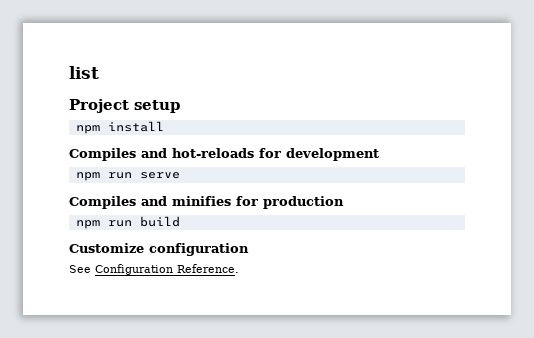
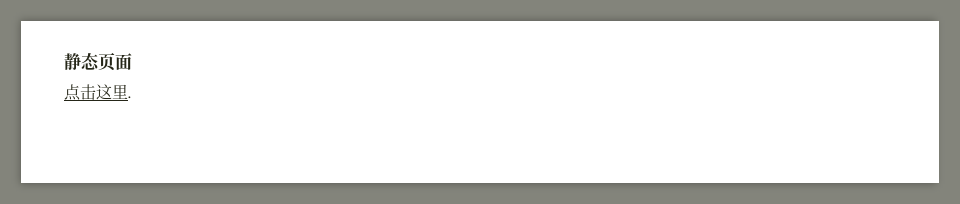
[69,66,99,79] [69,99,180,113] [75,121,164,134] [69,148,379,161] [75,172,180,181] [69,196,344,209] [75,216,180,229] [69,243,249,256] [69,264,239,275] list // Project setup // npm install // Compiles and hot-reloads for development // npm run serve // Compiles and minifies for production // npm run build // Customize configuration // See Configuration Reference. -> [64,52,132,71] [64,84,131,101] 静态页面 // 点击这里.

